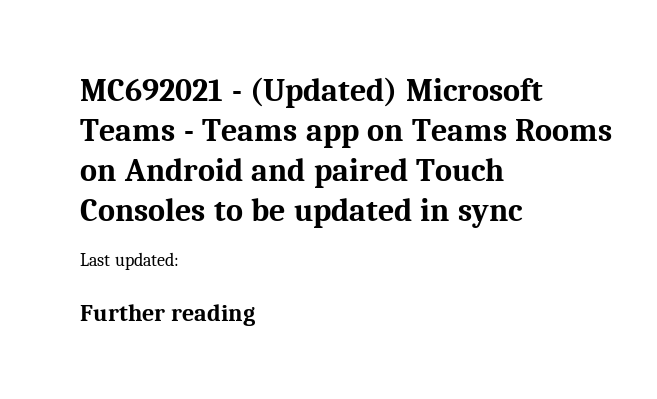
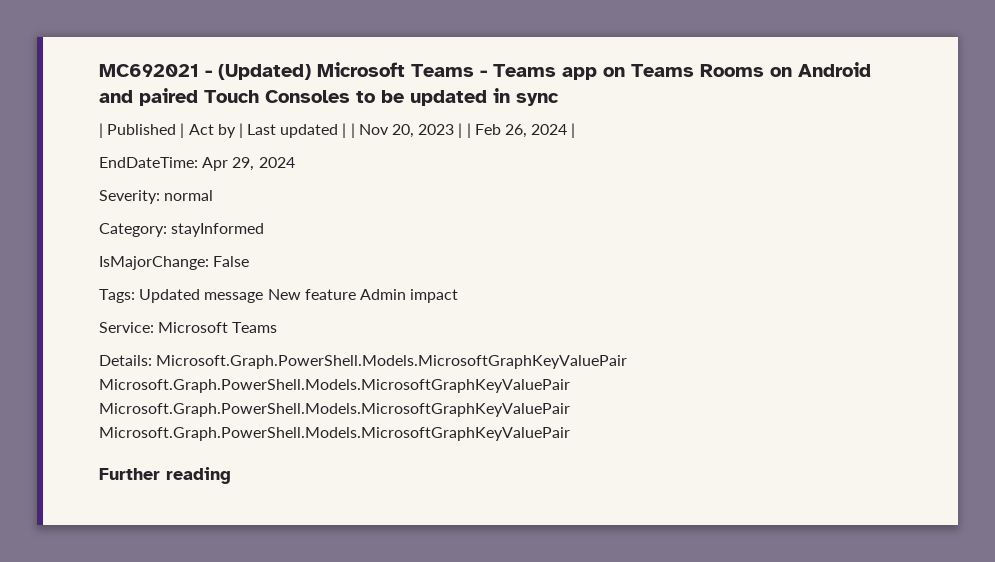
[80,252,179,270] Last updated: -> [99,123,576,138] [99,157,295,171] [99,190,214,204] [99,223,265,237] [99,256,250,270] [99,289,459,303] [99,322,278,333] [99,355,628,369] [99,379,570,393] [99,403,570,417] [99,427,570,441] | Published | Act by | Last updated | | Nov 20, 2023 | | Feb 26, 2024 | // EndDateTime: Apr 29, 2024 // Severity: normal // Category: stayInformed // IsMajorChange: False // Tags: Updated message New feature Admin impact // Service: Microsoft Teams // Details: Microsoft.Graph.PowerShell.Models.MicrosoftGraphKeyValuePair Microsoft.Graph.PowerShell.Models.MicrosoftGraphKeyValuePair Microsoft.Graph.PowerShell.Models.MicrosoftGraphKeyValuePair Microsoft.Graph.PowerShell.Models.MicrosoftGraphKeyValuePair

